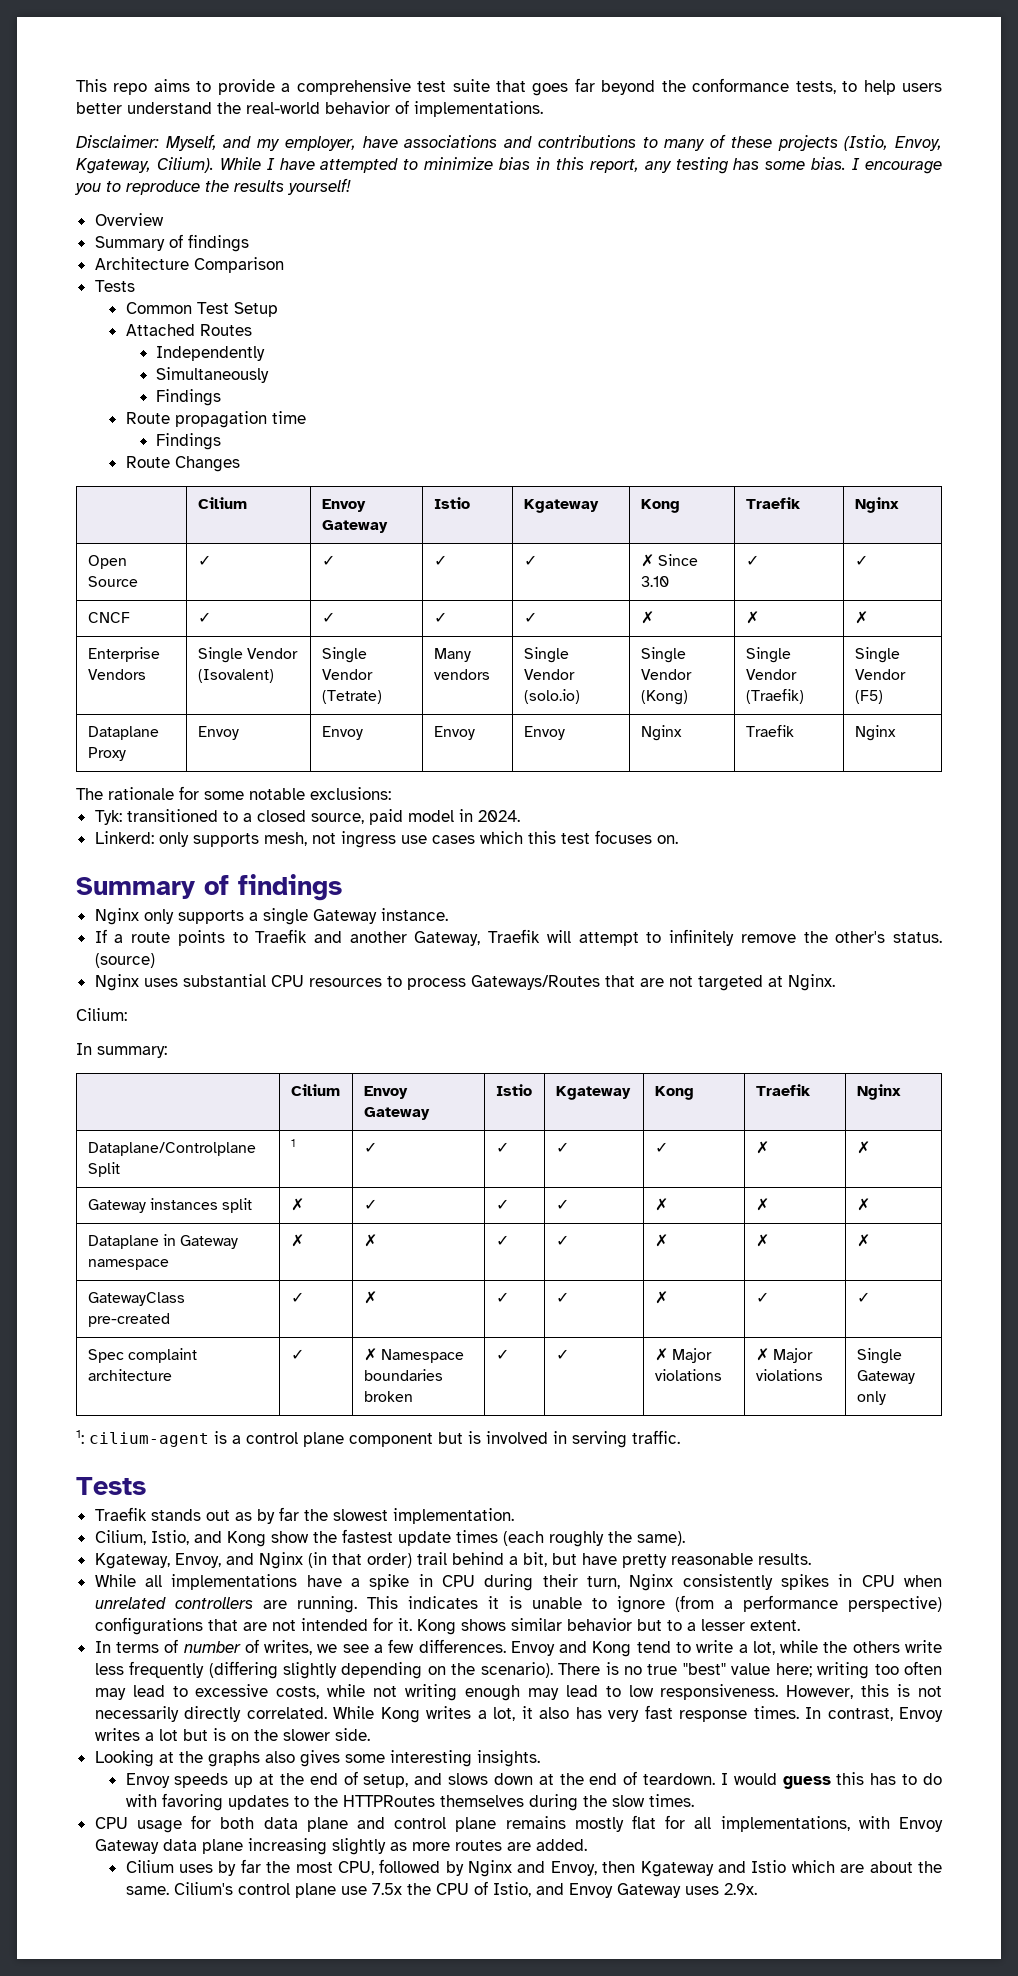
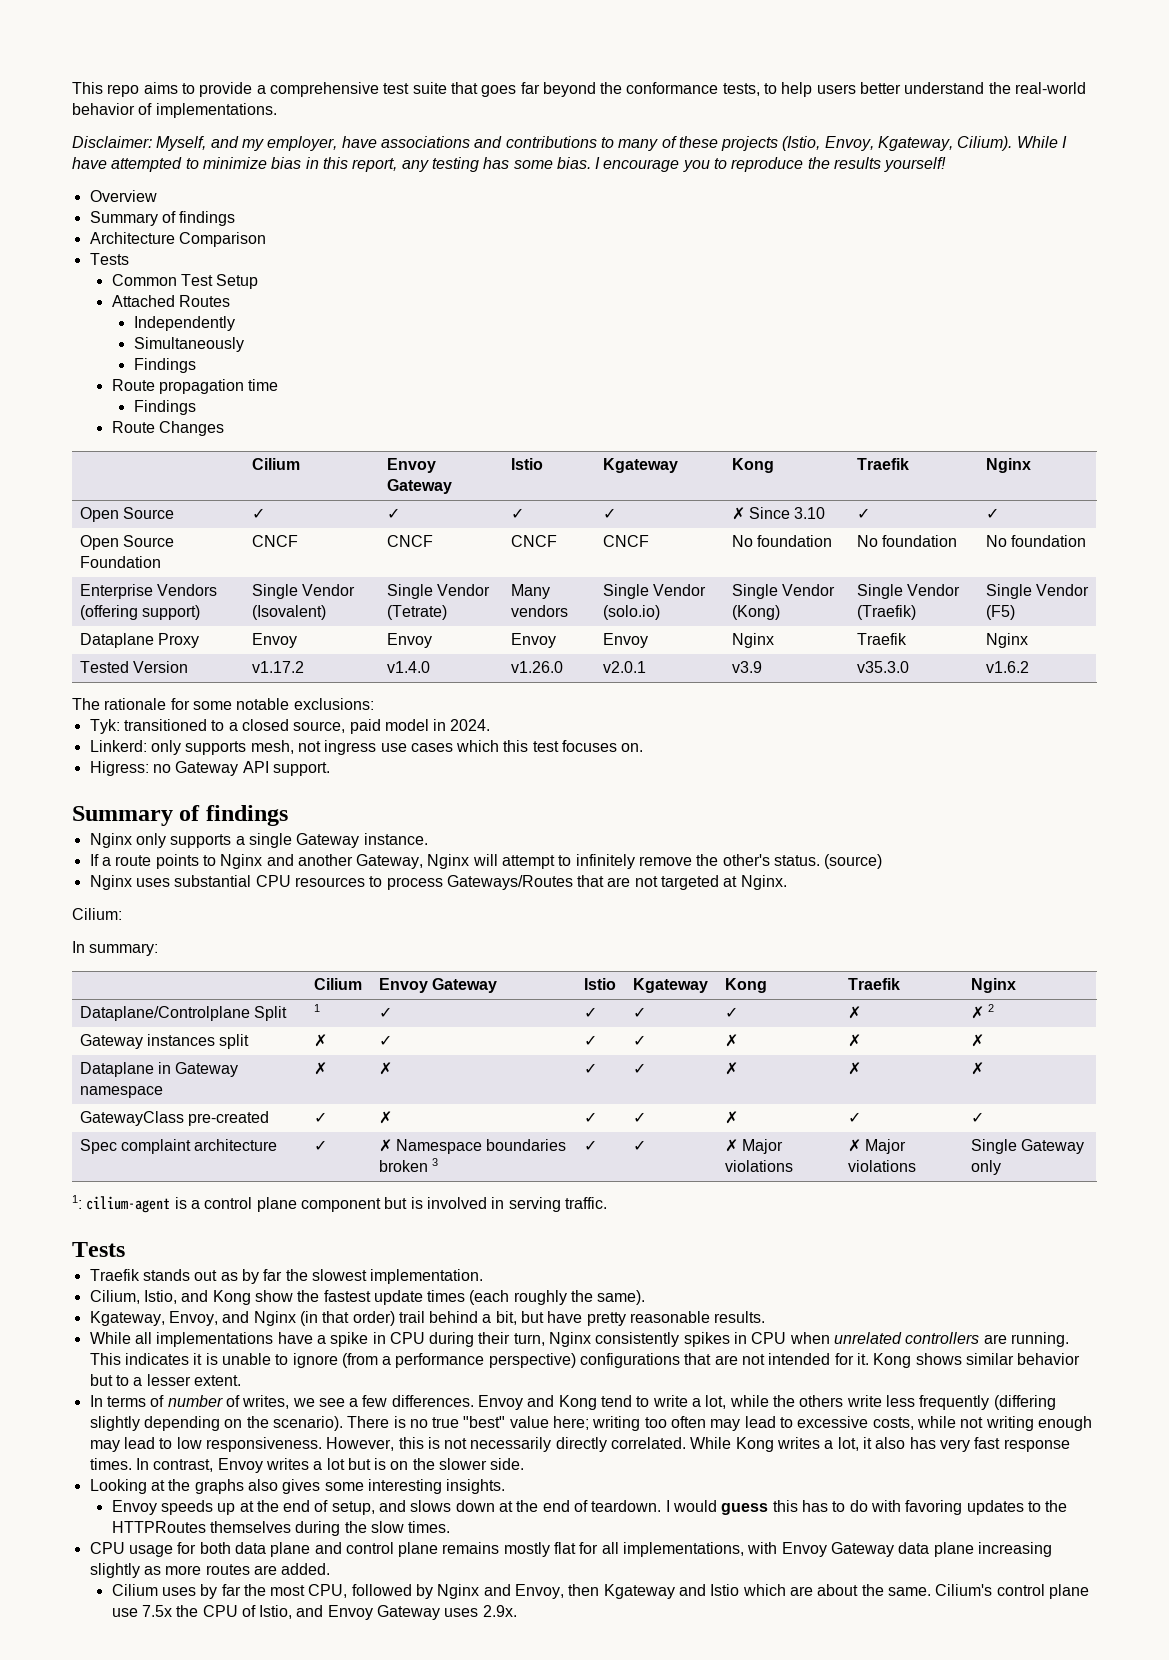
[87,612,130,623] [197,612,211,623] [321,612,335,623] [433,612,447,623] [523,612,537,623] [640,611,654,624] [745,611,759,624] [854,611,868,624] CNCF | ✓ | ✓ | ✓ | ✓ | ✗ | ✗ | ✗ -> [79,535,175,550] [79,556,161,568] [251,535,298,547] [386,535,433,547] [510,535,557,547] [602,535,649,547] [731,535,833,547] [856,535,958,547] [985,535,1087,547] Open Source Foundation | CNCF | CNCF | CNCF | CNCF | No foundation | No foundation | No foundation
(146, 674) none -> [79,605,201,620] (offering support)
(896, 733) none -> [79,661,189,673] [251,661,304,673] [386,661,430,673] [510,661,563,673] [602,661,646,673] [731,661,762,673] [856,661,909,673] [985,661,1029,673] // Tested Version | v1.17.2 | v1.4.0 | v1.26.0 | v2.0.1 | v3.9 | v35.3.0 | v1.6.2
(678, 839) none -> [89,761,330,776] // Higress: no Gateway API support.
[255,929,308,943] Traefik -> [220,854,263,869] Nginx
[488,929,541,943] Traefik -> [427,854,470,869] Nginx
(870, 1147) none -> [988,1004,995,1012] 2
(413, 1396) none -> [432,1158,439,1166] 3

